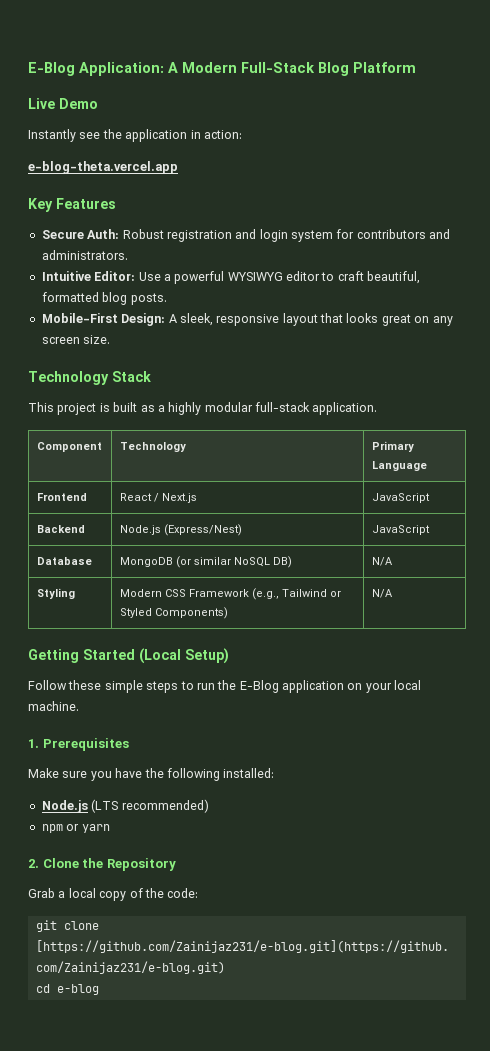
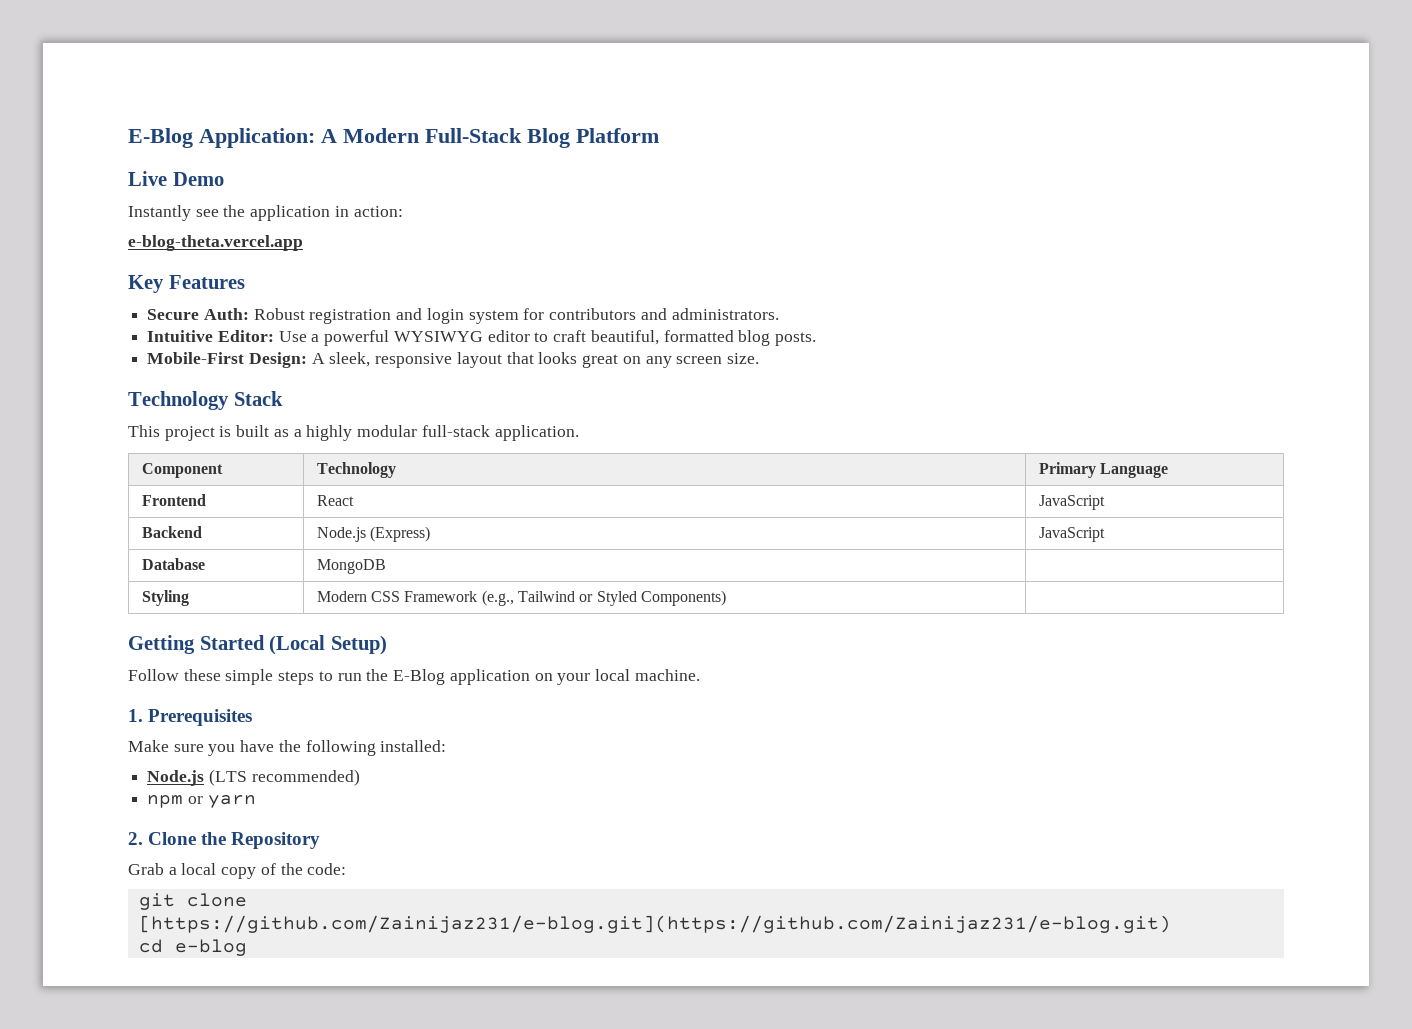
[153,493,197,503] / Next.js -> (354, 500) none
[163,524,242,536] (Express/Nest) -> [370,526,431,542] (Express)
[175,556,292,568] [371,557,393,566] (or similar NoSQL DB) | N/A -> (386, 566) |
[371,589,393,598] N/A -> (726, 598) none

